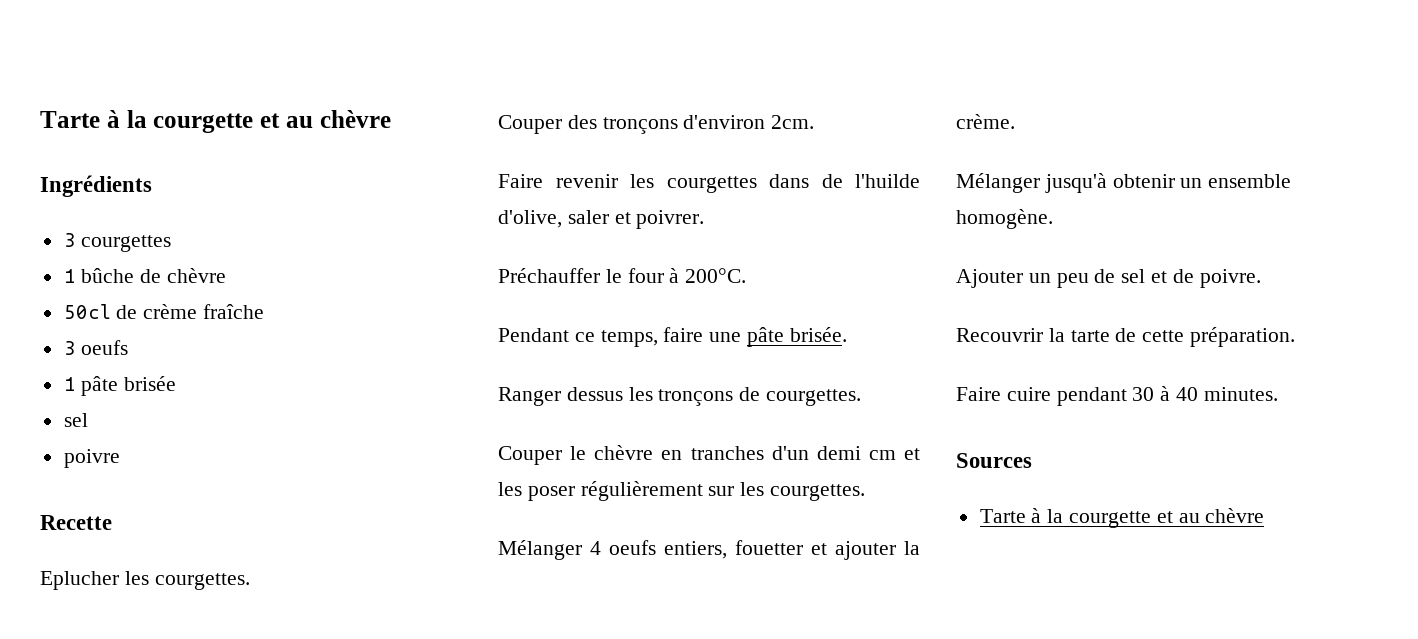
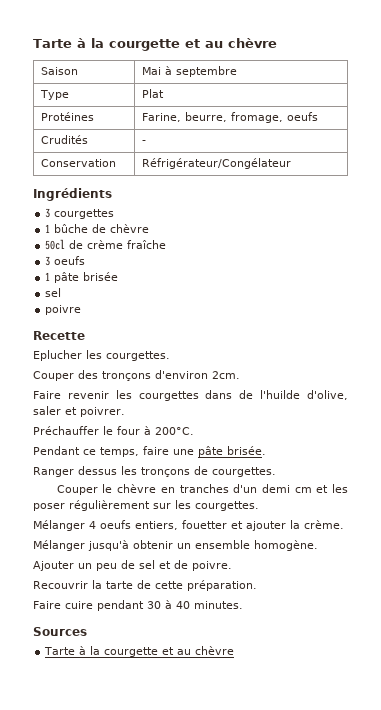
[40,110,391,133] Tarte à la courgette et au chèvre -> [33,38,277,51] [41,67,79,75] [142,66,238,77] [40,90,70,100] [142,89,165,98] [41,112,95,121] [142,112,319,123] [41,135,89,144] [142,140,147,144] [41,159,117,167] [142,158,292,169] Tarte à la courgette et au chèvre // Saison | Mai à septembre // Type | Plat // Protéines | Farine, beurre, fromage, oeufs // Crudités | - // Conservation | Réfrigérateur/Congélateur

